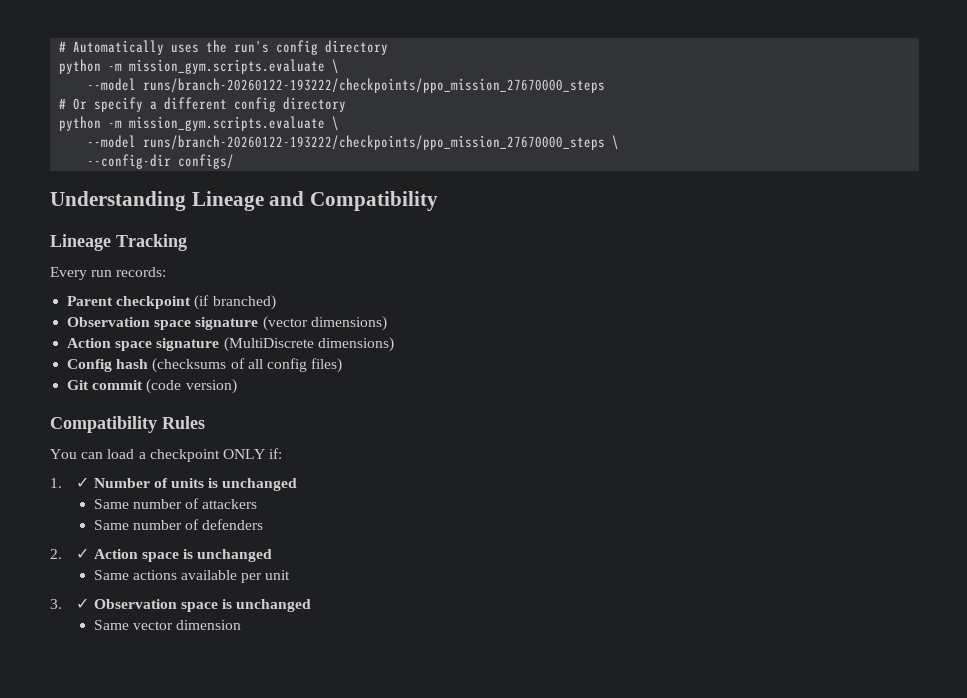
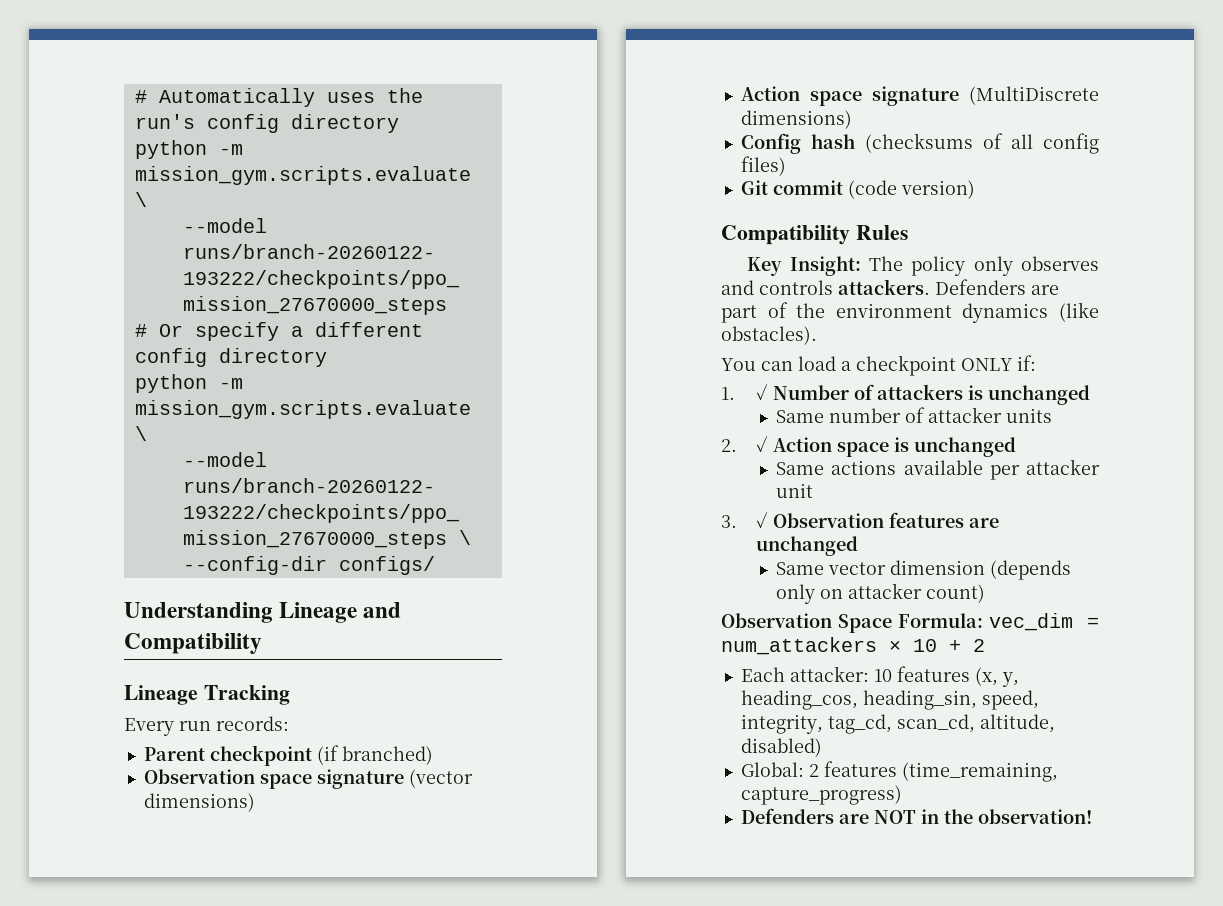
(205, 422) none -> [747,256,1099,276] [721,279,1059,295] [721,302,1099,323] [721,326,817,345] // Key Insight: The policy only observes and controls attackers. Defenders are part of the environment dynamics (like obstacles).
[170,478,204,488] units -> [877,384,964,400] attackers
[202,499,258,509] [93,519,264,530] attackers // Same number of defenders -> [928,407,1053,423] attacker units
(263, 578) none -> [1026,459,1100,475] attacker
[180,599,232,612] space is -> [889,512,1000,528] features are
(241, 625) none -> [990,560,1072,580] [776,583,986,604] [721,613,1099,633] [721,637,985,655] [740,666,1019,687] [740,690,1039,710] [740,714,1055,734] [740,738,822,757] [740,761,1058,782] [740,785,902,805] [740,808,1092,824] (depends only on attacker count) // Observation Space Formula: vec_dim = num_attackers × 10 + 2 // Each attacker: 10 features (x, y, heading_cos, heading_sin, speed, integrity, tag_cd, scan_cd, altitude, disabled) // Global: 2 features (time_remaining, capture_progress) // Defenders are NOT in the observation!

